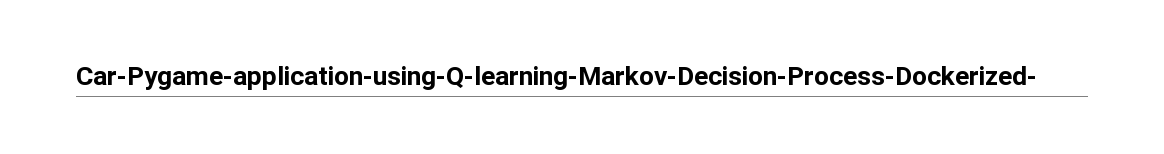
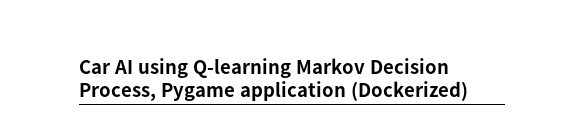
[76,66,1037,90] Car-Pygame-application-using-Q-learning-Markov-Decision-Process-Dockerized- -> [79,58,449,78] [79,81,468,101] Car AI using Q-learning Markov Decision Process, Pygame application (Dockerized)

